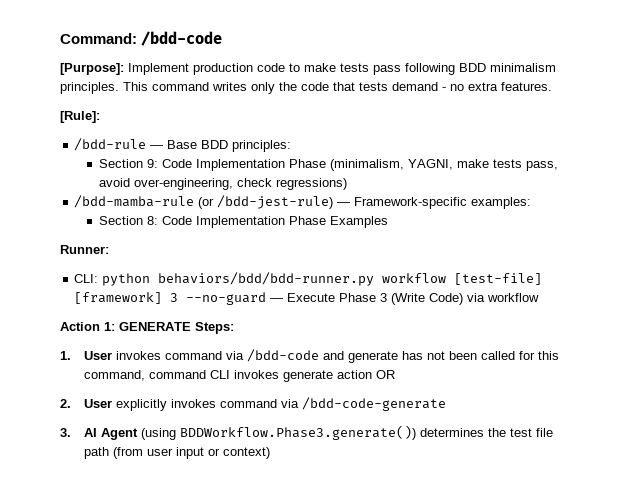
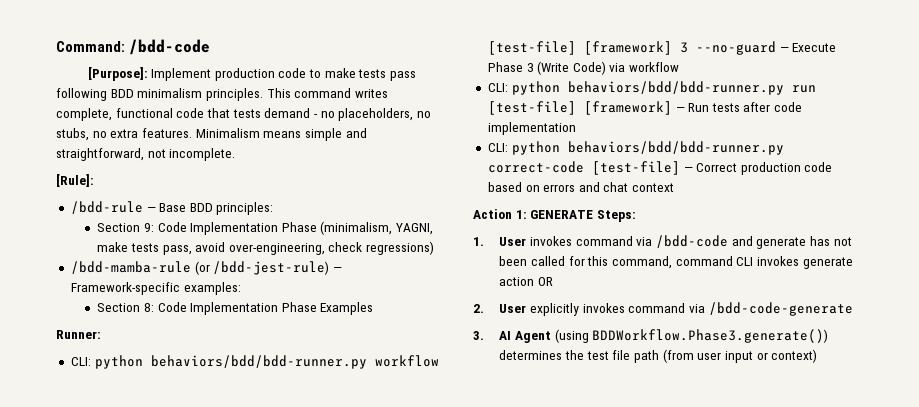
[251,82,297,94] only the -> [56,108,173,121] complete, functional
[468,82,552,91] extra features. -> [338,108,431,121] [56,128,367,141] [56,148,236,161] placeholders, no stubs, no extra features. Minimalism means simple and straightforward, not incomplete.
(540, 297) none -> [487,81,816,95] [487,101,803,115] [487,122,576,135] [487,141,784,155] [487,161,833,175] [487,182,675,192] // CLI: python behaviors/bdd/bdd-runner.py run [test-file] [framework] — Run tests after code implementation // CLI: python behaviors/bdd/bdd-runner.py correct-code [test-file] — Correct production code based on errors and chat context

